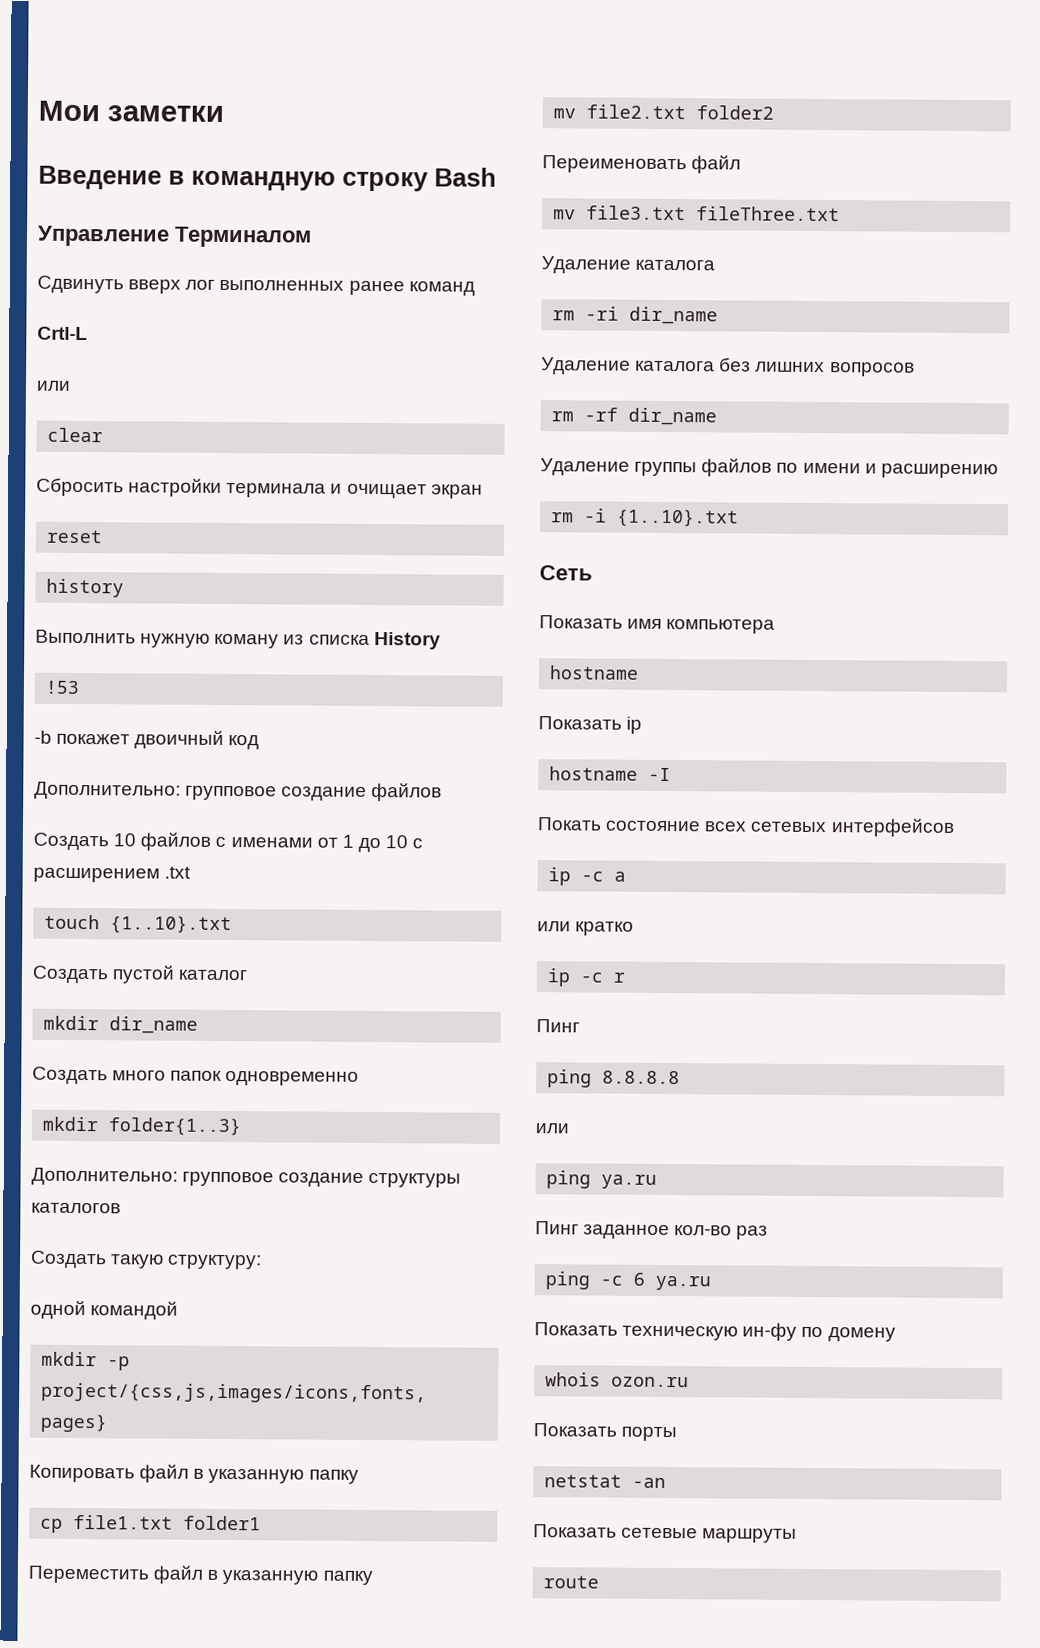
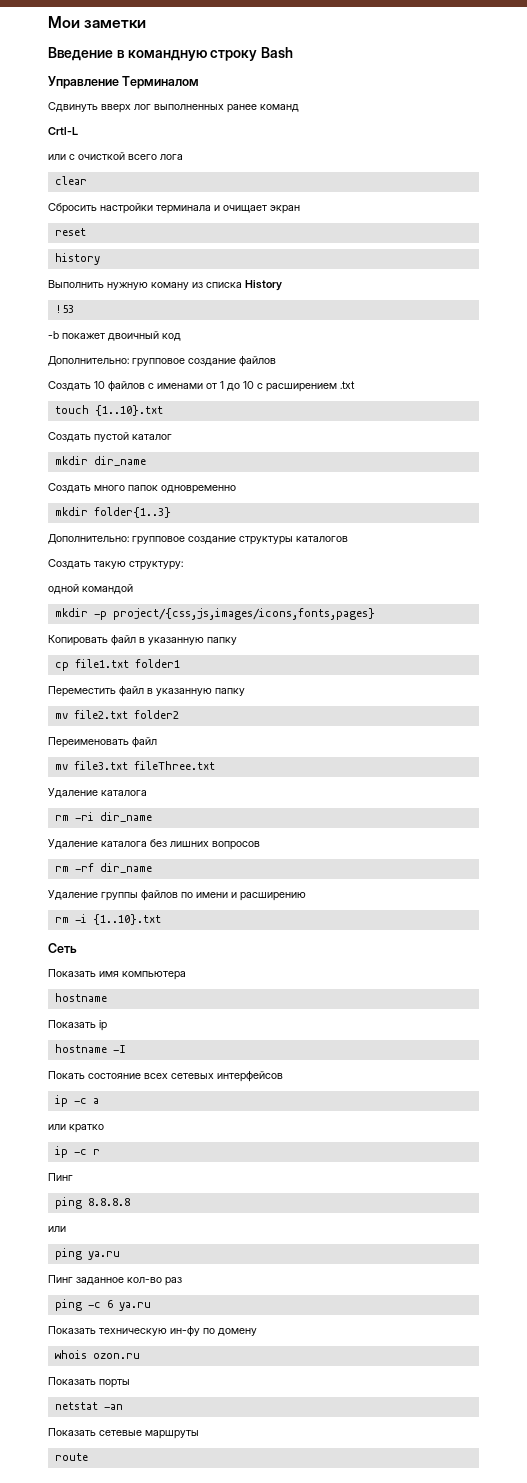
(71, 385) none -> [69,152,183,160] с очисткой всего лога

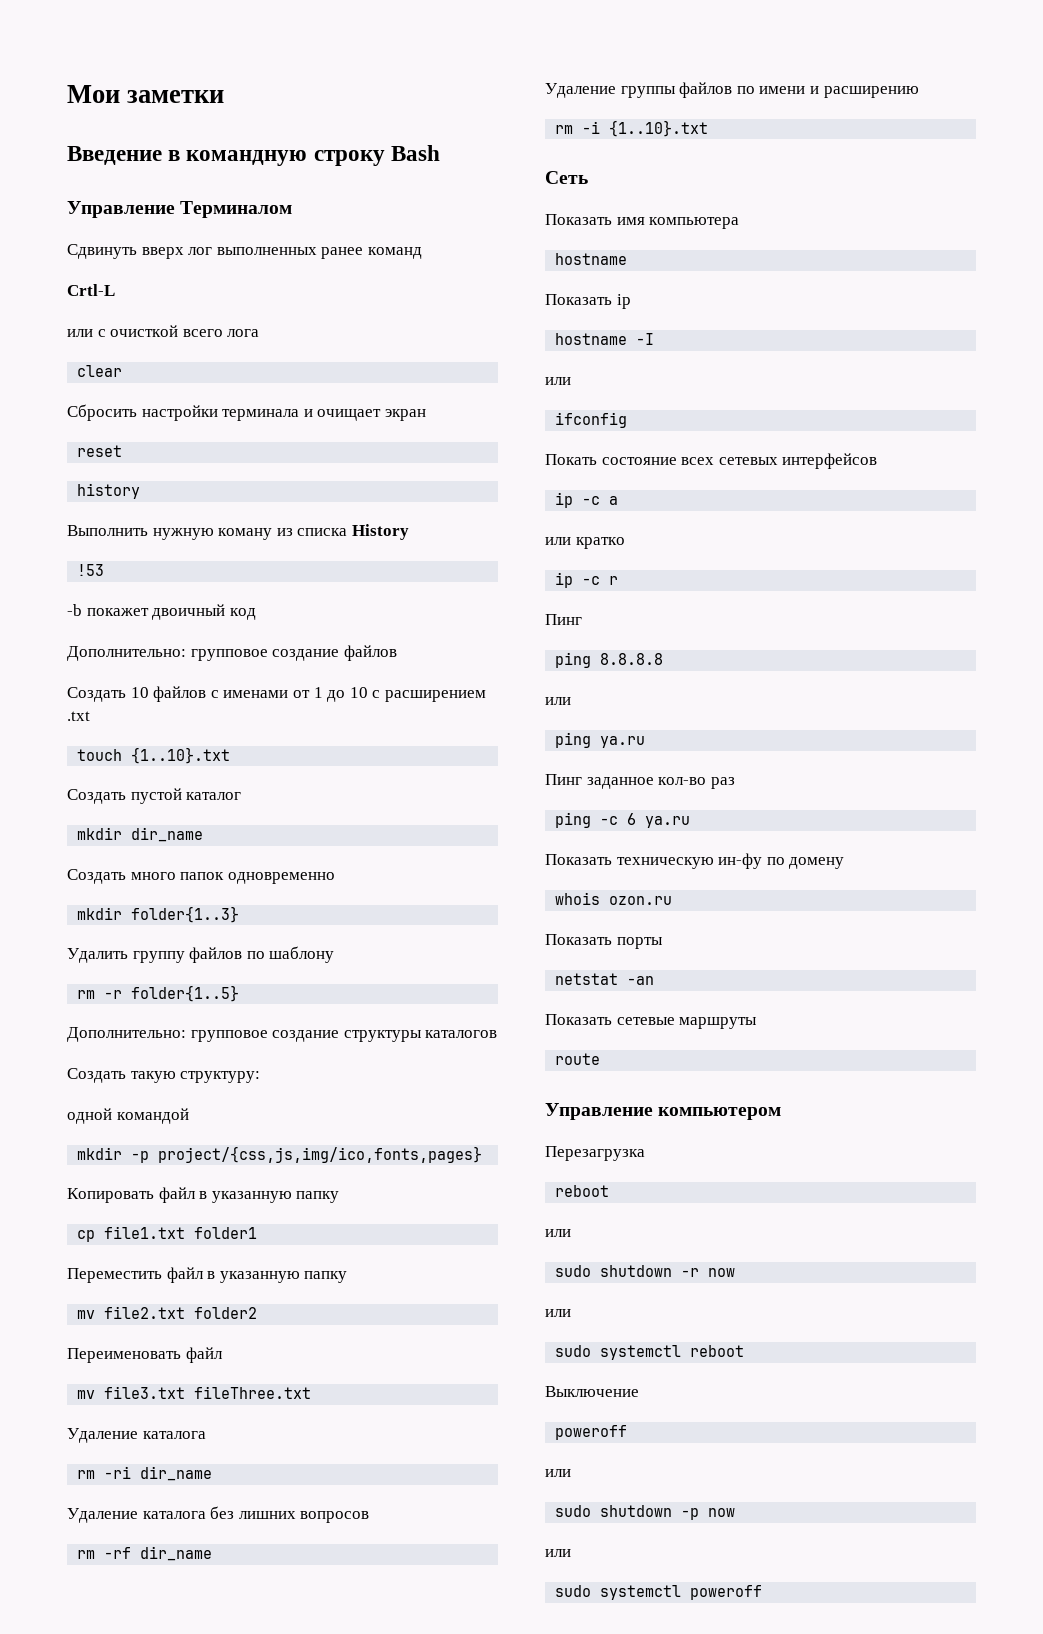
(171, 512) none -> [67,946,335,963] [77,985,240,1002] // Удалить группу файлов по шаблону // rm -r folder{1..5}
[112,608,375,620] project/{css,js,images/icons,fonts,pages} -> [158,1146,483,1163] project/{css,js,img/ico,fonts,pages}
(126, 1049) none -> [545,377,571,385] [555,412,628,428] // или // ifconfig
(88, 1457) none -> [545,1103,782,1120] [545,1146,645,1161] [555,1185,610,1197] [545,1229,571,1237] [555,1265,736,1277] [545,1309,571,1317] [555,1345,745,1360] [545,1386,639,1397] [555,1425,628,1440] [545,1469,571,1477] [555,1505,736,1520] [545,1549,571,1557] [555,1585,763,1600] // Управление компьютером // Перезагрузка // reboot // или // sudo shutdown -r now // или // sudo systemctl reboot // Выключение // poweroff // или // sudo shutdown -p now // или // sudo systemctl poweroff

